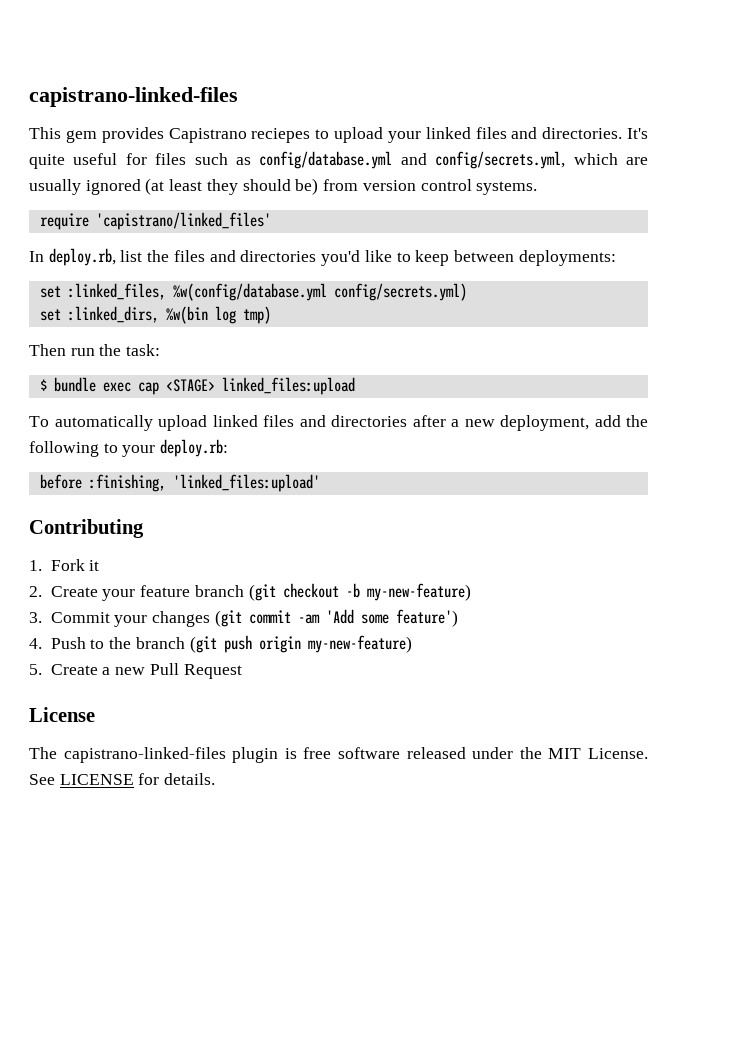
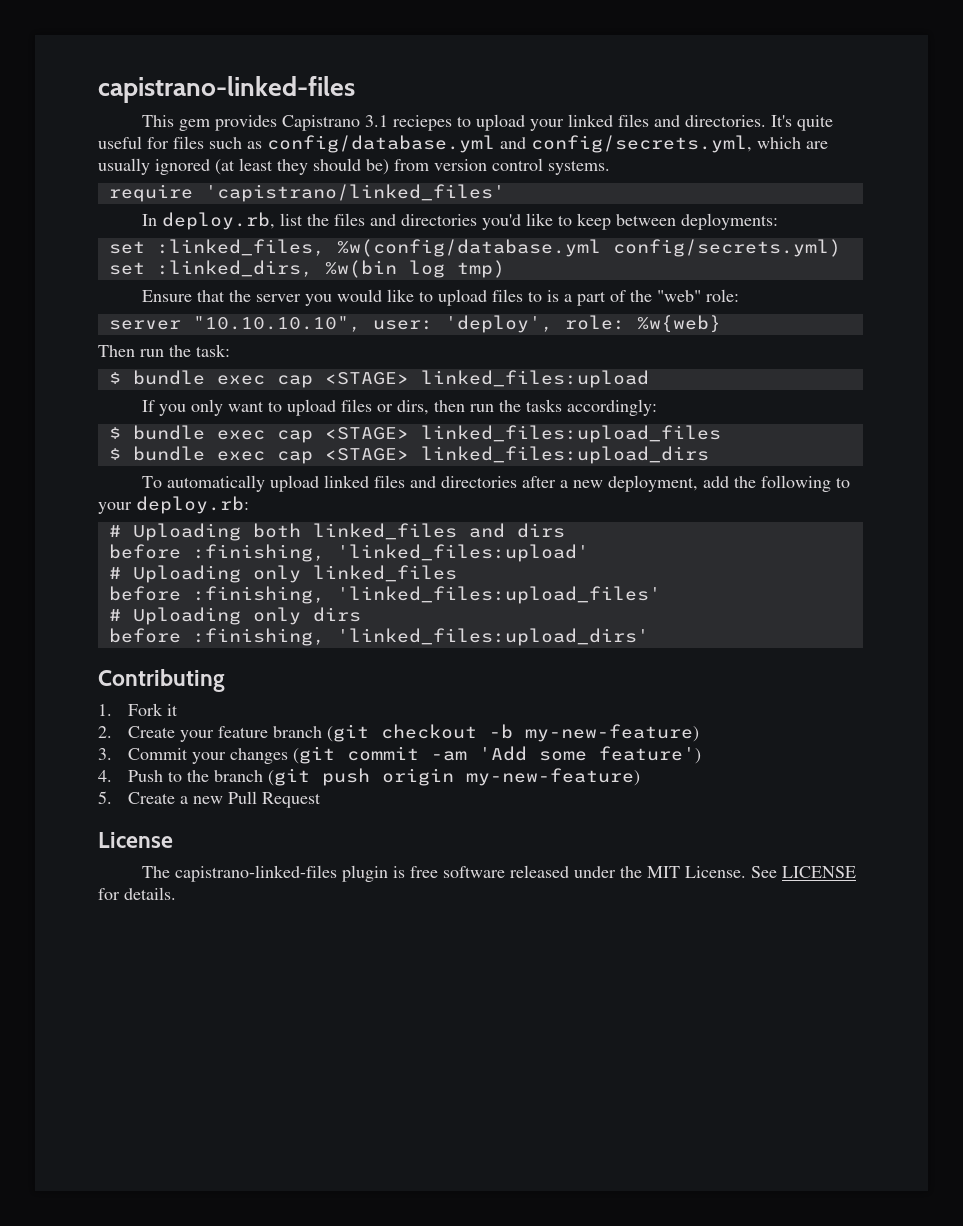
(247, 135) none -> [364,115,388,127] 3.1
(271, 315) none -> [141,289,739,306] [108,315,721,333] // Ensure that the server you would like to upload files to is a part of the "web" role: // server "10.10.10.10", user: 'deploy', role: %w{web}
(355, 386) none -> [141,399,657,416] [108,425,721,443] [108,446,709,464] // If you only want to upload files or dirs, then run the tasks accordingly: // $ bundle exec cap <STAGE> linked_files:upload_files // $ bundle exec cap <STAGE> linked_files:upload_dirs
[39,474,320,492] before :finishing, 'linked_files:upload' -> [108,523,565,541] [108,544,589,562] [108,565,457,583] [108,586,661,604] [108,607,361,625] [108,628,649,646] # Uploading both linked_files and dirs // before :finishing, 'linked_files:upload' // # Uploading only linked_files // before :finishing, 'linked_files:upload_files' // # Uploading only dirs // before :finishing, 'linked_files:upload_dirs'

